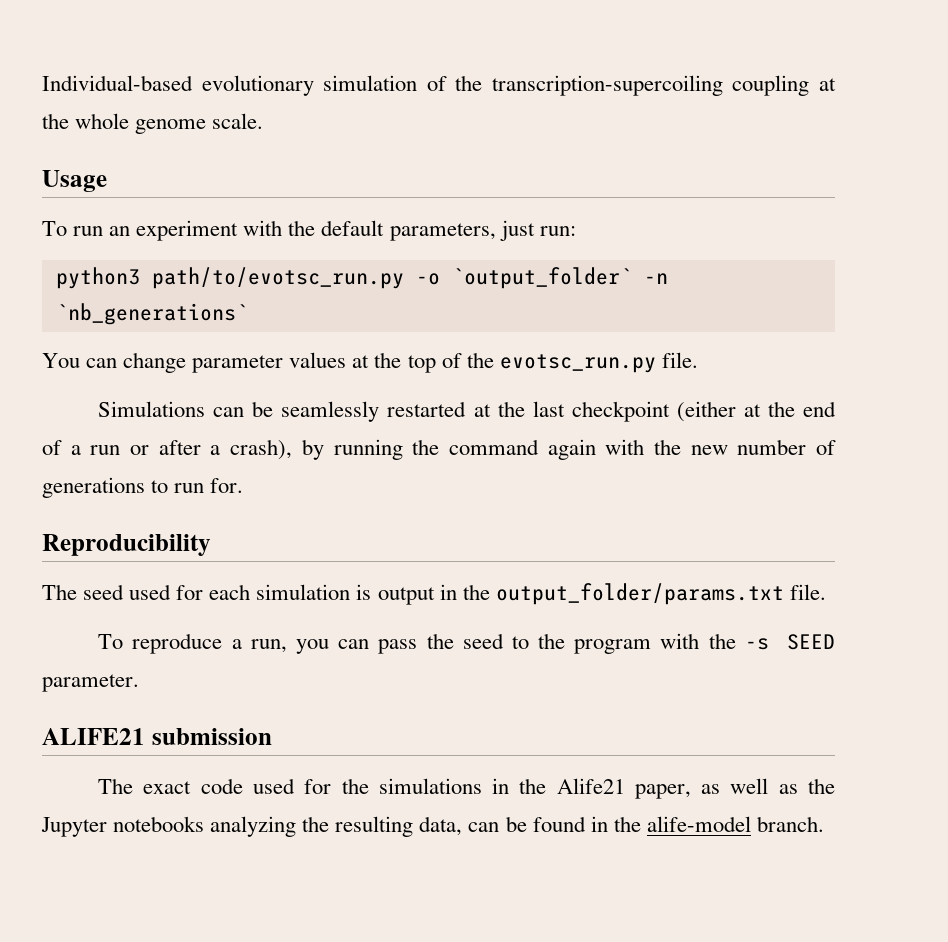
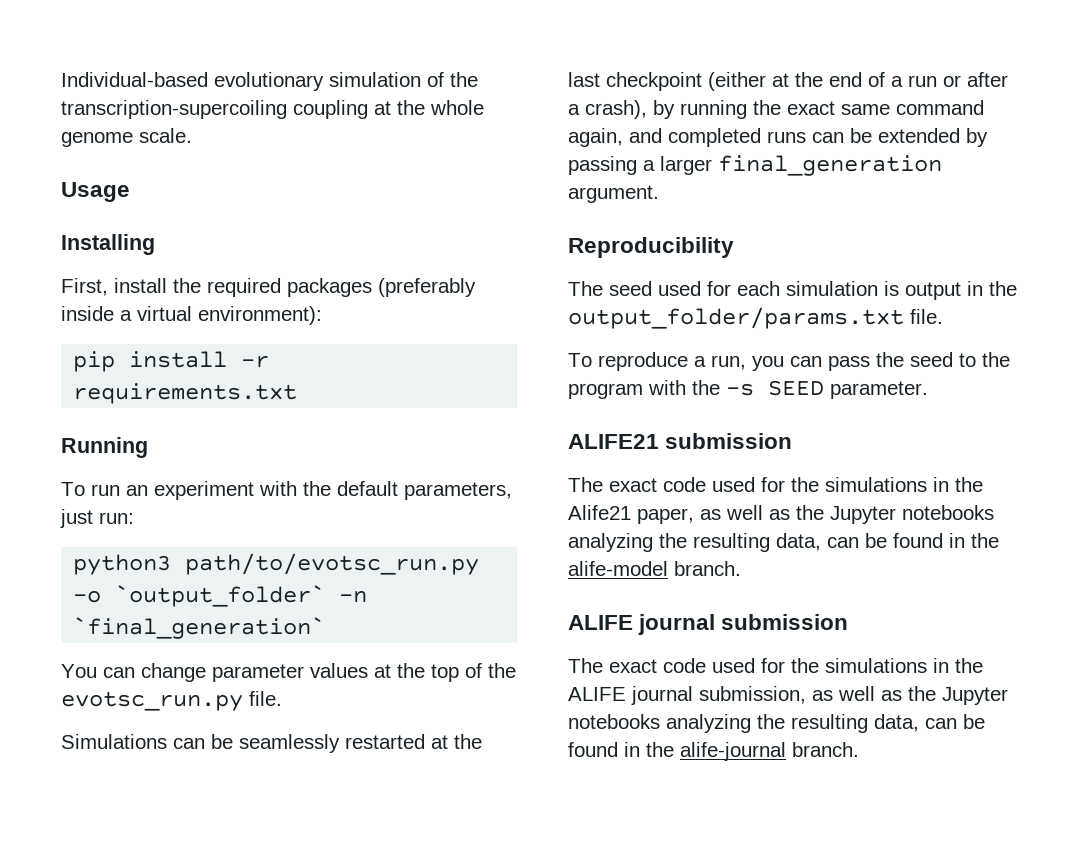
(107, 181) none -> [61,234,155,255] [61,278,476,297] [61,306,322,325] [73,351,270,372] [73,383,298,404] [61,437,148,458] // Installing // First, install the required packages (preferably inside a virtual environment): // pip install -r requirements.txt // Running
[55,303,248,325] `nb_generations` -> [73,617,326,639] `final_generation`
[448,439,836,460] [42,477,244,498] command again with the new number of generations to run for. -> [787,100,984,115] [568,128,988,147] [568,155,942,176] [568,185,659,203] exact same command again, and completed runs can be extended by passing a larger final_generation argument.
(824, 824) none -> [568,614,849,635] [568,658,983,673] [568,686,1008,705] [568,714,985,733] [568,742,859,761] // ALIFE journal submission // The exact code used for the simulations in the ALIFE journal submission, as well as the Jupyter notebooks analyzing the resulting data, can be found in the alife-journal branch.

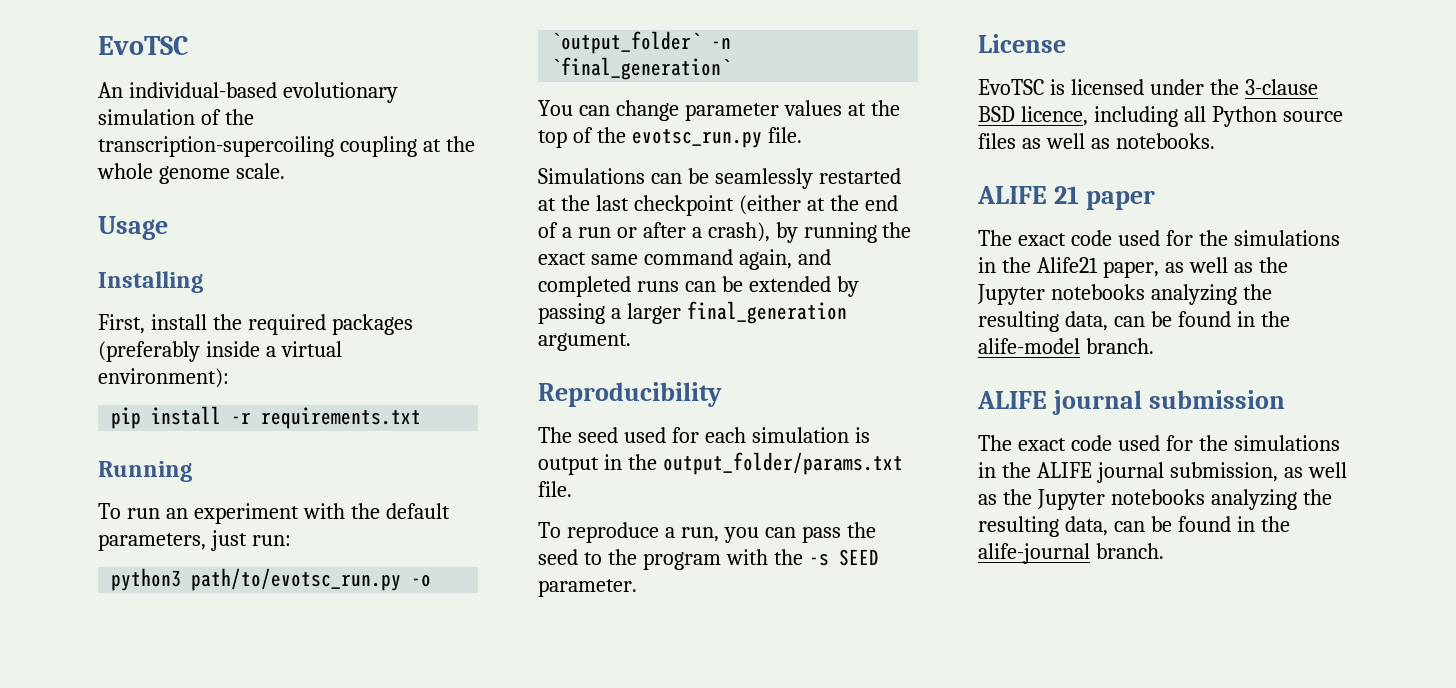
[61,72,208,87] Individual-based -> [98,36,188,55] [98,82,277,98] EvoTSC // An individual-based
[568,433,793,449] ALIFE21 submission -> [978,34,1066,53] [978,79,1318,95] [978,106,1343,127] [978,133,1215,149] [977,186,1155,210] License // EvoTSC is licensed under the 3-clause BSD licence, including all Python source files as well as notebooks. // ALIFE 21 paper

